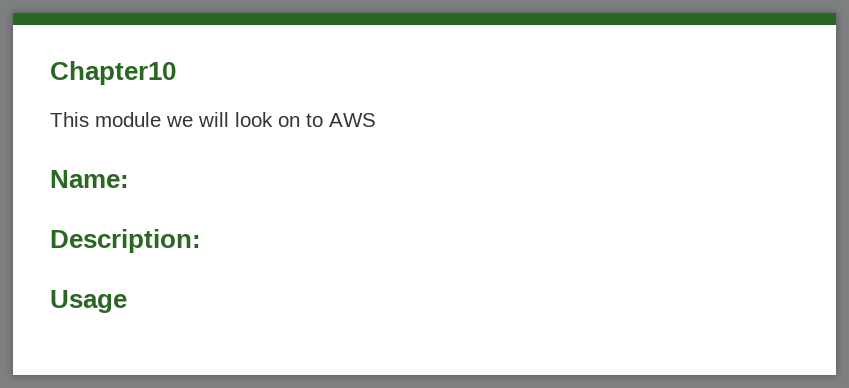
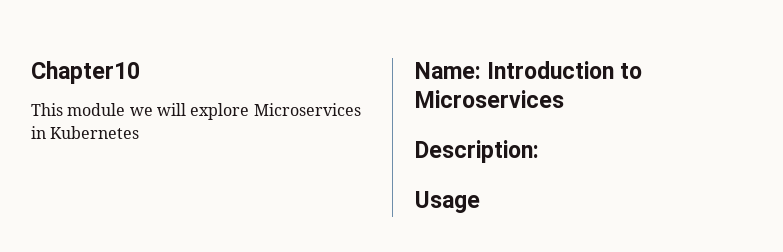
[235,112,376,127] [50,170,129,188] look on to AWS // Name: -> [190,103,361,120] [31,126,140,139] [415,61,643,79] [415,90,564,108] explore Microservices in Kubernetes // Name: Introduction to Microservices

